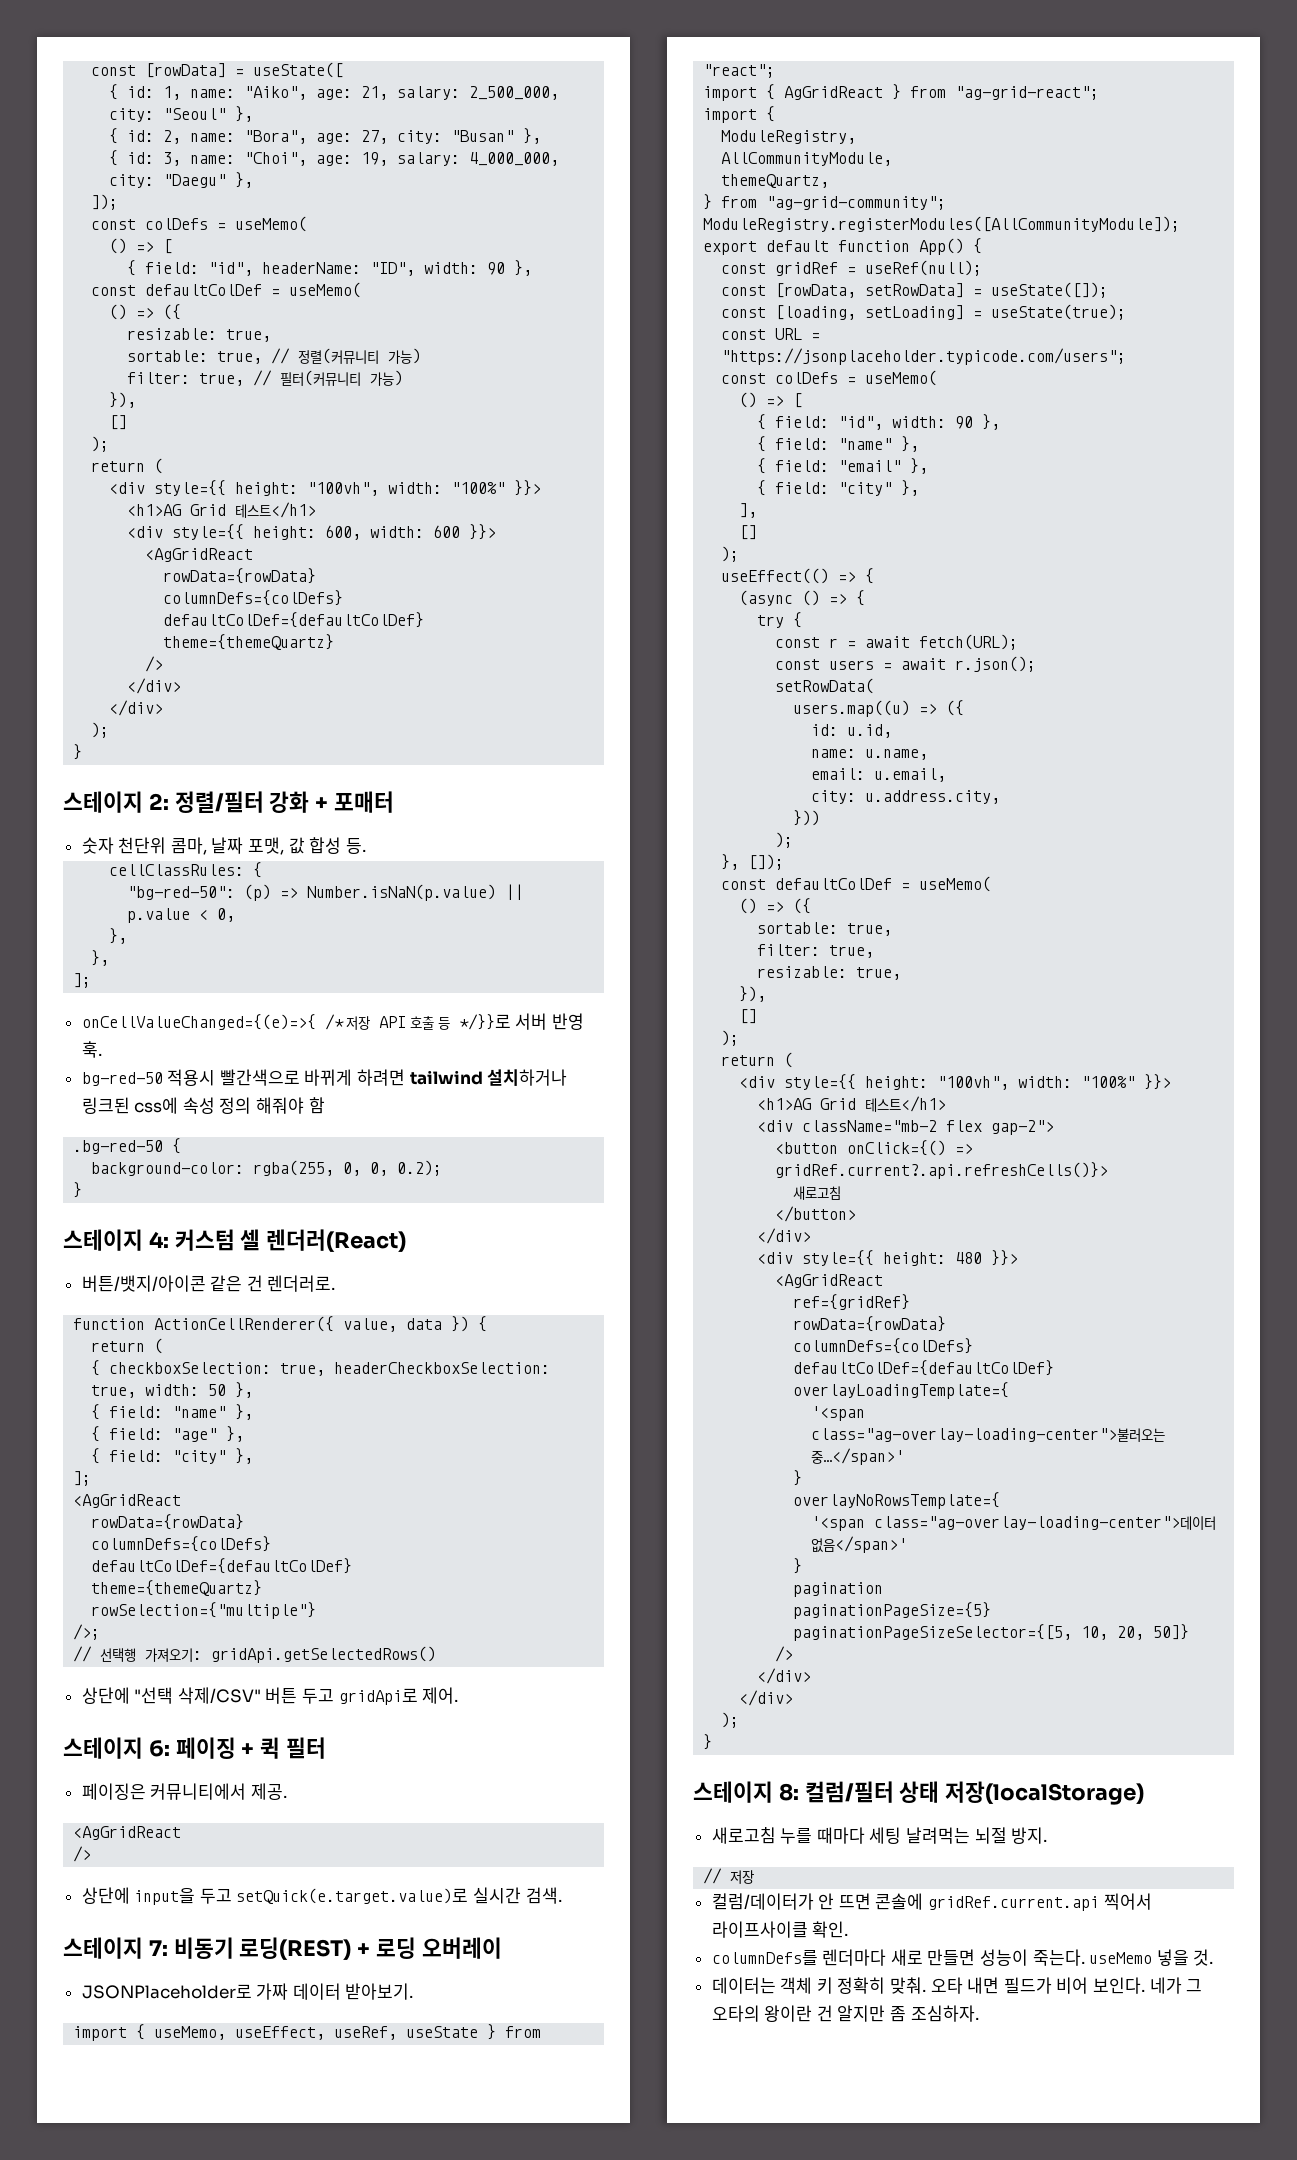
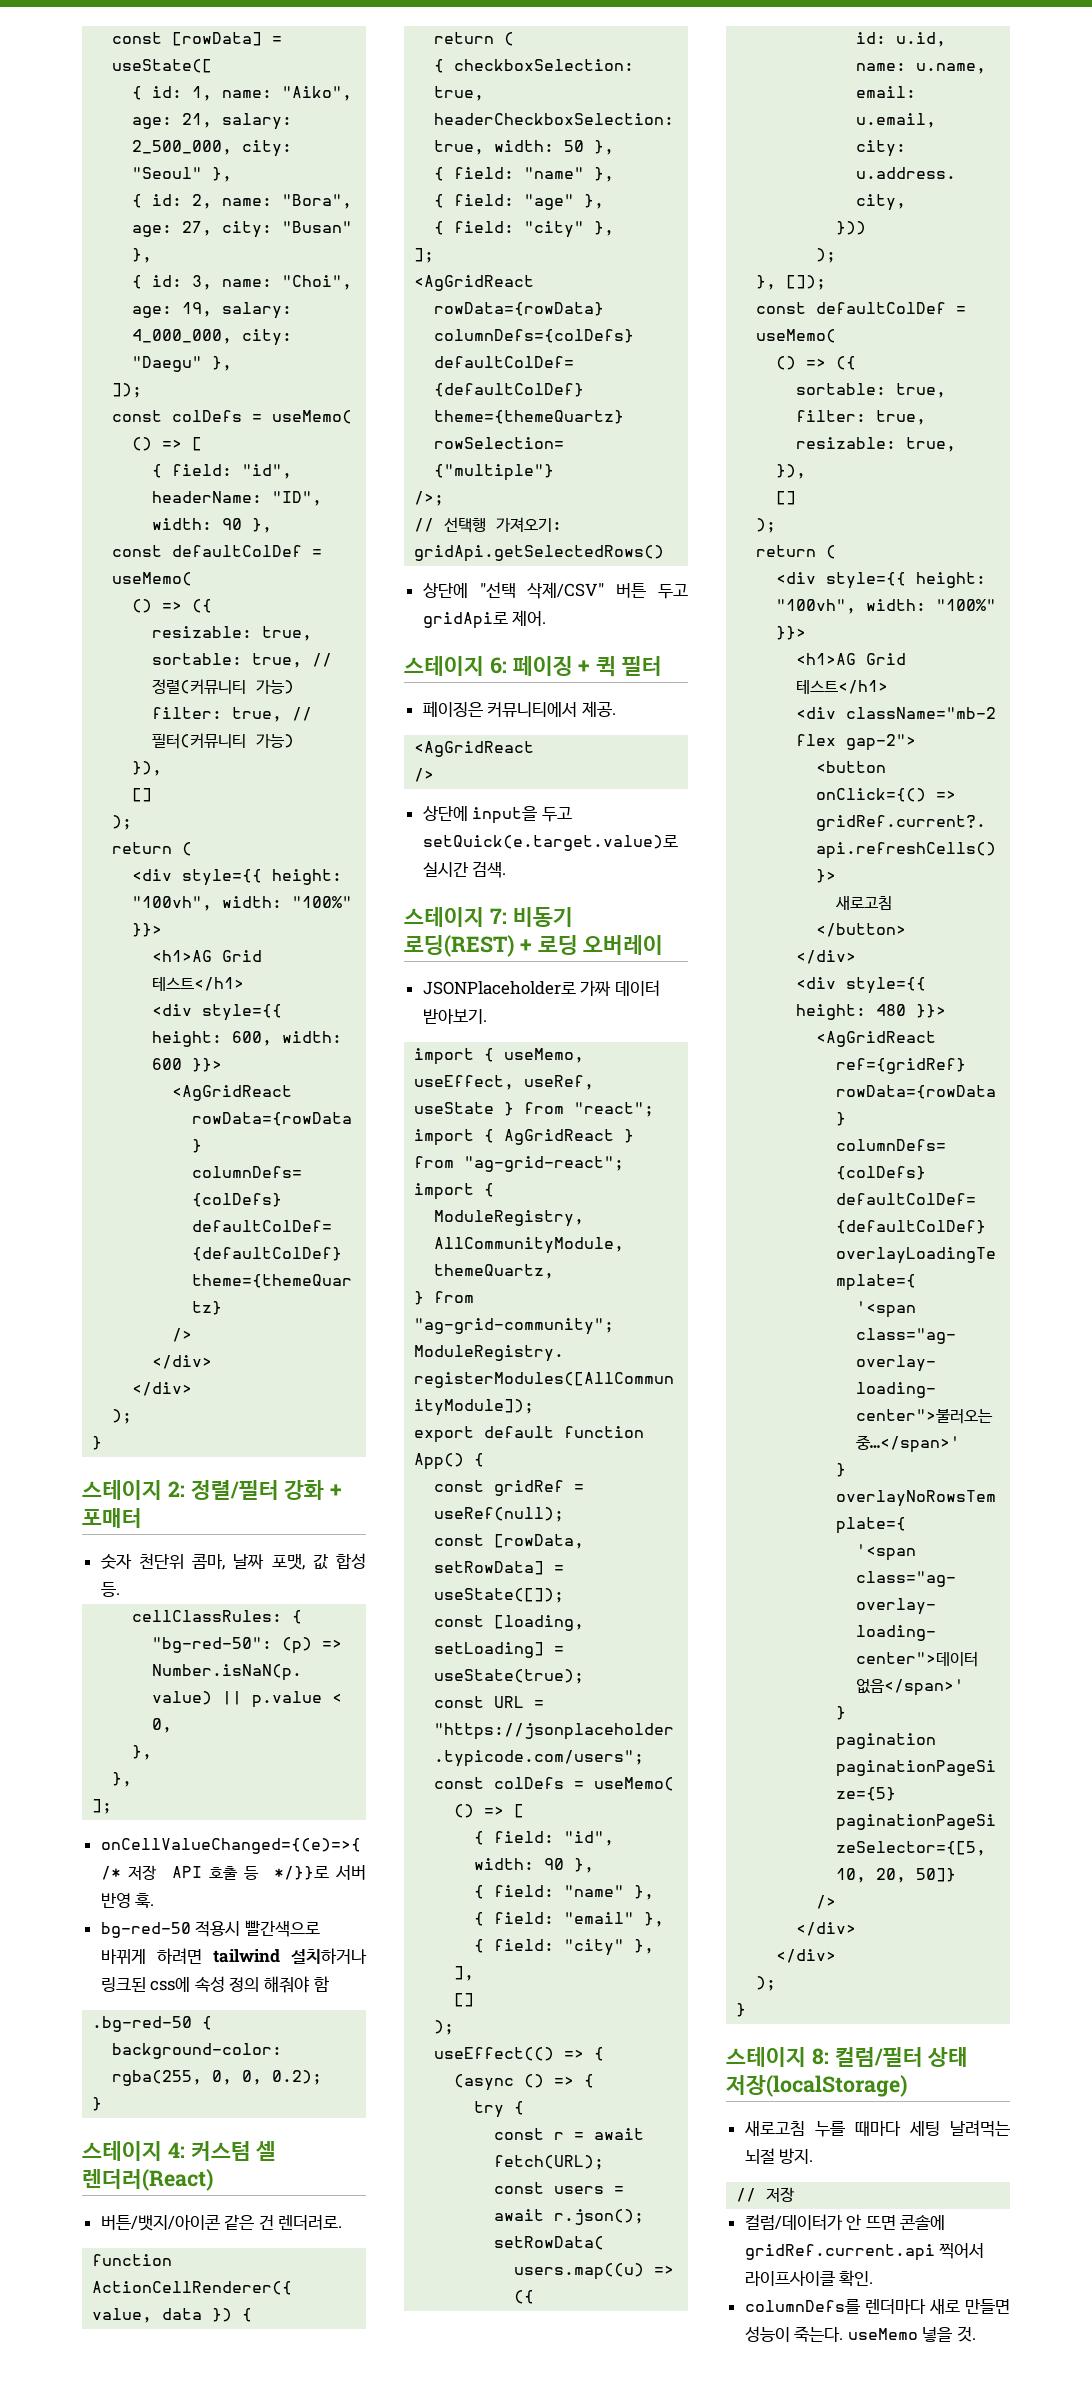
[711,1977,1203,1994] [711,2005,979,2022] // 데이터는 객체 키 정확히 맞춰. 오타 내면 필드가 비어 보인다. 네가 그 오타의 왕이란 건 알지만 좀 조심하자. -> (977, 2334) none

